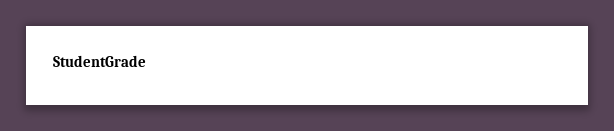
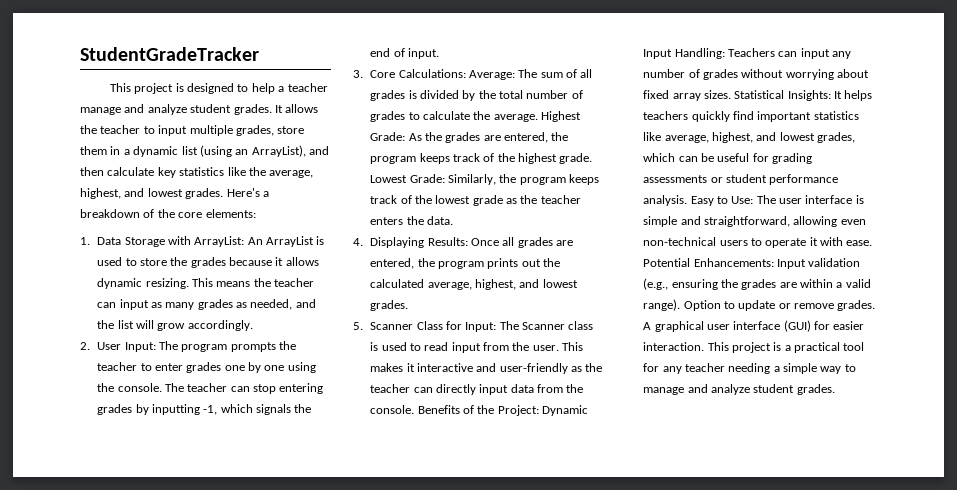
[53,55,146,67] StudentGrade -> [80,47,259,61] [109,83,328,94] [80,104,319,115] [80,125,305,136] [80,145,329,157] [80,167,314,178] [80,188,269,199] [80,209,256,218] [80,236,325,247] [97,257,319,268] [97,278,315,289] [97,299,316,310] [97,320,253,331] [80,341,297,352] [97,362,316,373] [97,383,324,394] [97,404,312,415] [370,48,439,59] [353,69,593,80] [370,90,583,101] [370,111,582,122] [370,132,569,143] [370,153,593,164] [370,174,600,185] [370,195,581,206] [370,216,453,225] [353,237,574,248] [370,258,561,269] [370,279,578,290] [370,300,409,311] [353,321,594,332] [370,342,584,353] [370,363,603,374] [370,384,584,395] [370,405,589,416] [643,48,852,59] [643,69,870,80] [643,90,873,101] [643,111,859,122] [643,132,856,143] [643,153,813,164] [643,174,839,185] [643,195,864,206] [643,216,866,227] [643,237,873,248] [643,258,861,269] [643,278,871,290] [643,299,876,311] [643,320,865,332] [643,342,865,353] [643,363,856,374] [643,384,835,395] StudentGradeTracker // This project is designed to help a teacher manage and analyze student grades. It allows the teacher to input multiple grades, store them in a dynamic list (using an ArrayList), and then calculate key statistics like the average, highest, and lowest grades. Here's a breakdown of the core elements: // 1. Data Storage with ArrayList: An ArrayList is used to store the grades because it allows dynamic resizing. This means the teacher can input as many grades as needed, and the list will grow accordingly. // 2. User Input: The program prompts the teacher to enter grades one by one using the console. The teacher can stop entering grades by inputting -1, which signals the end of input. // 3. Core Calculations: Average: The sum of all grades is divided by the total number of grades to calculate the average. Highest Grade: As the grades are entered, the program keeps track of the highest grade. Lowest Grade: Similarly, the program keeps track of the lowest grade as the teacher enters the data. // 4. Displaying Results: Once all grades are entered, the program prints out the calculated average, highest, and lowest grades. // 5. Scanner Class for Input: The Scanner class is used to read input from the user. This makes it interactive and user-friendly as the teacher can directly input data from the console. Benefits of the Project: Dynamic Input Handling: Teachers can input any number of grades without worrying about fixed array sizes. Statistical Insights: It helps teachers quickly find important statistics like average, highest, and lowest grades, which can be useful for grading assessments or student performance analysis. Easy to Use: The user interface is simple and straightforward, allowing even non-technical users to operate it with ease. Potential Enhancements: Input validation (e.g., ensuring the grades are within a valid range). Option to update or remove grades. A graphical user interface (GUI) for easier interaction. This project is a practical tool for any teacher needing a simple way to manage and analyze student grades.

